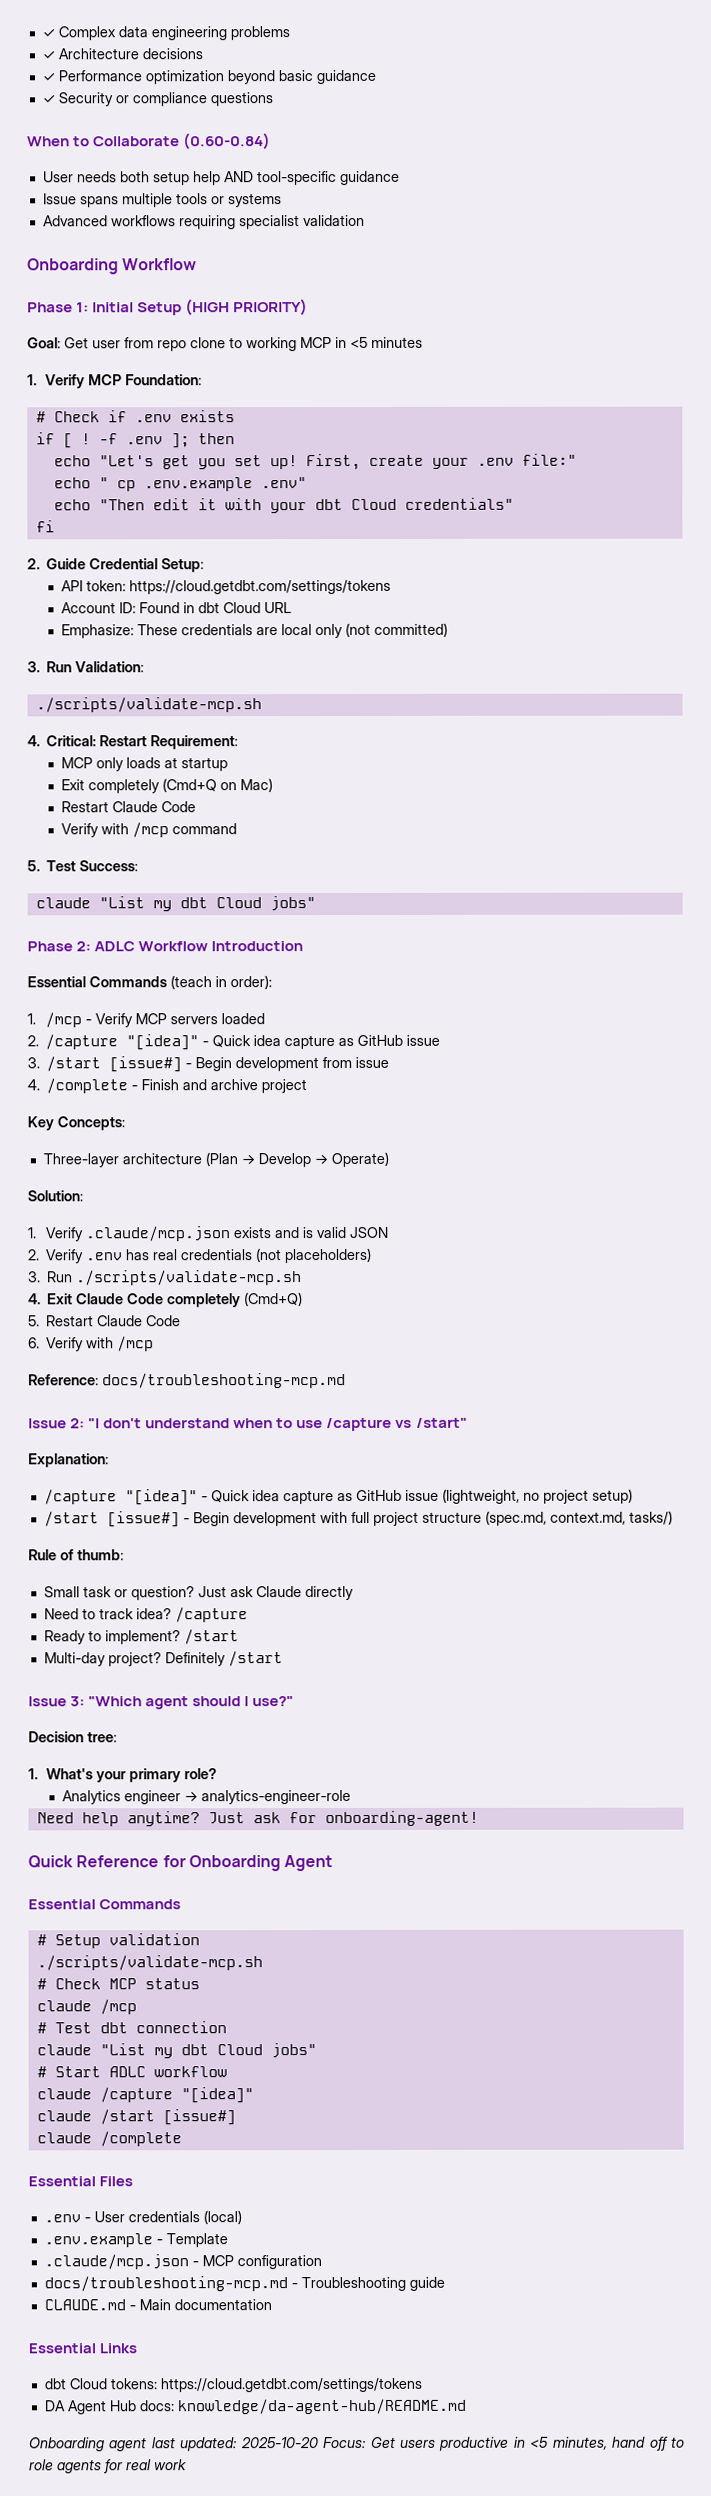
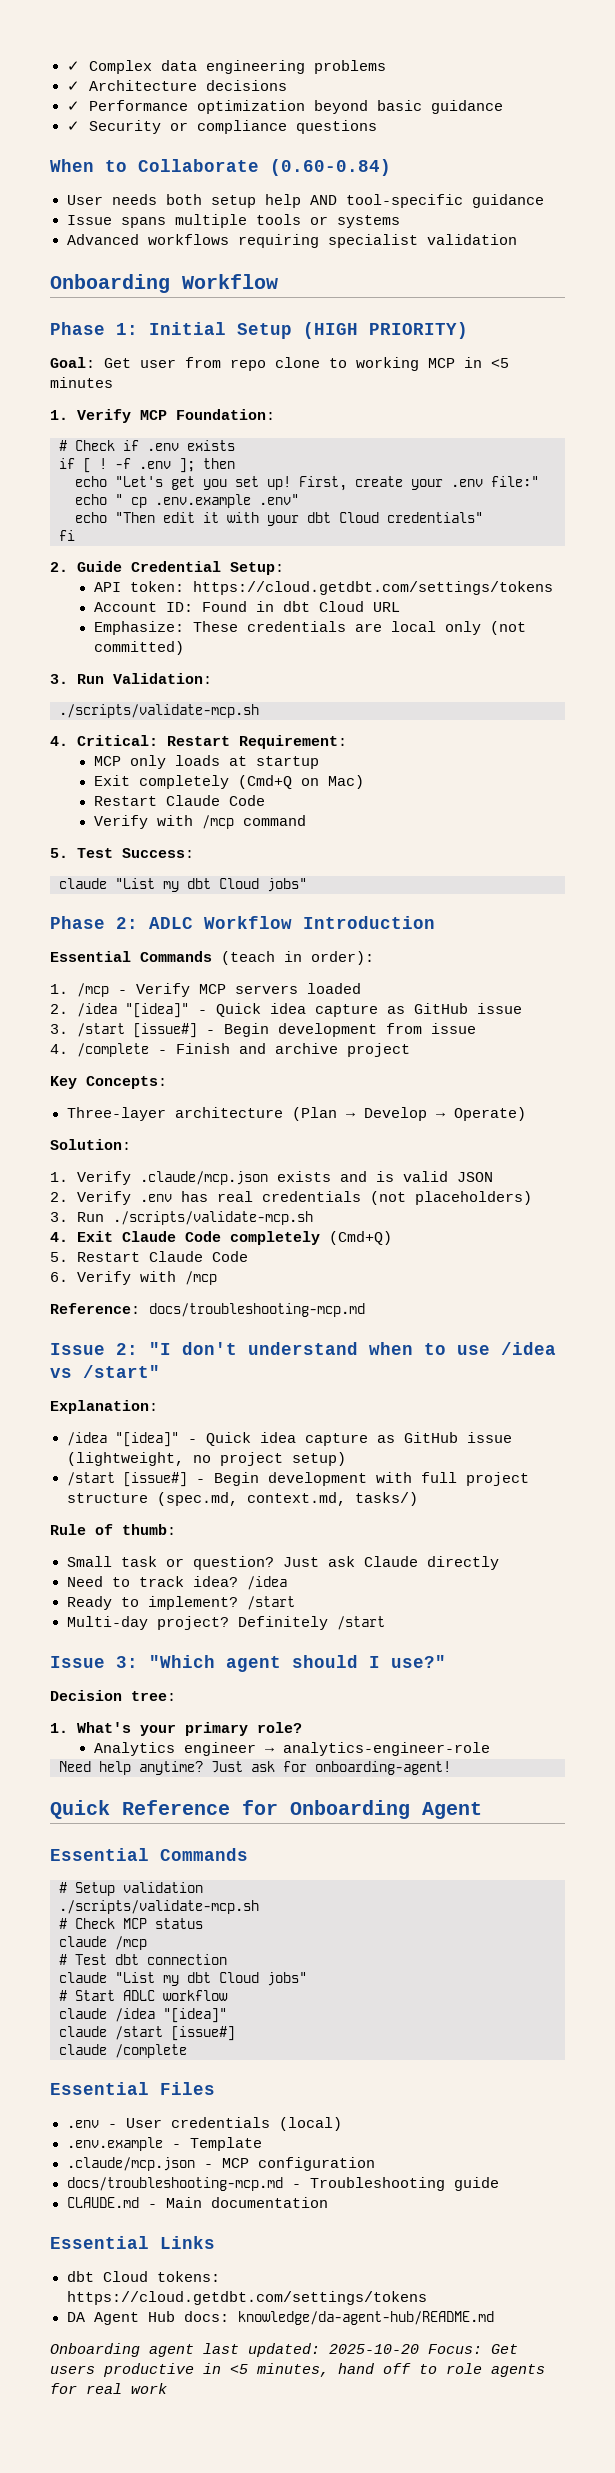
[45,1034,119,1050] /capture -> [77,1003,118,1017] /idea
[326,1417,393,1432] /capture -> [501,1342,556,1355] /idea
[43,1489,117,1505] /capture -> [66,1432,107,1446] /idea
[174,1607,248,1623] /capture -> [246,1576,287,1590] /idea
[99,2087,173,2103] /capture -> [115,2008,155,2022] /idea

